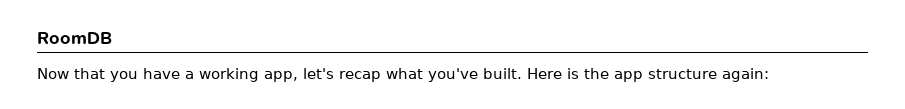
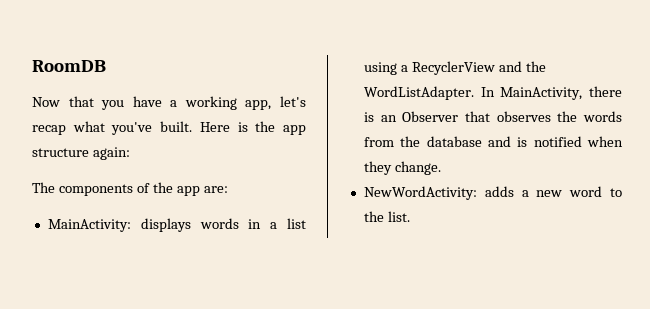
(769, 75) none -> [32,182,228,196] [47,218,306,232] [363,61,546,75] [363,86,622,100] [363,111,622,122] [363,136,623,147] [363,161,441,175] [363,186,622,200] [363,211,410,222] // The components of the app are: // MainActivity: displays words in a list using a RecyclerView and the WordListAdapter. In MainActivity, there is an Observer that observes the words from the database and is notified when they change. // NewWordActivity: adds a new word to the list.

